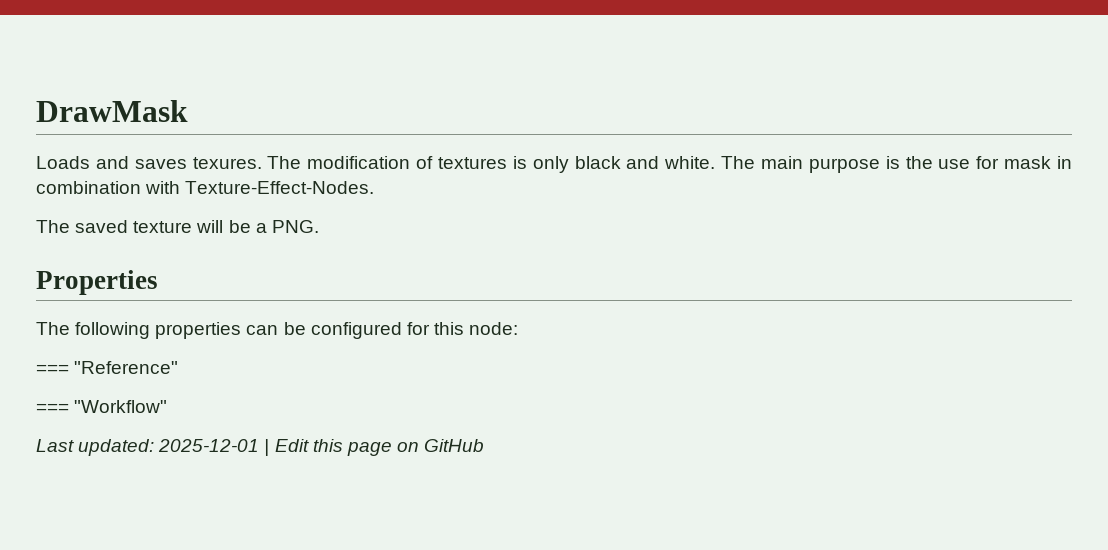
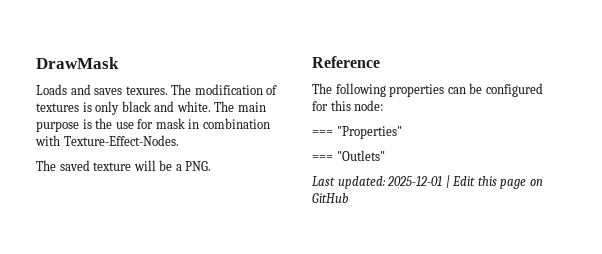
[36,270,158,295] Properties -> [312,56,380,68] Reference
[74,361,179,374] [36,400,168,413] "Reference" // === "Workflow" -> [336,126,402,139] [312,150,385,161] "Properties" // === "Outlets"

